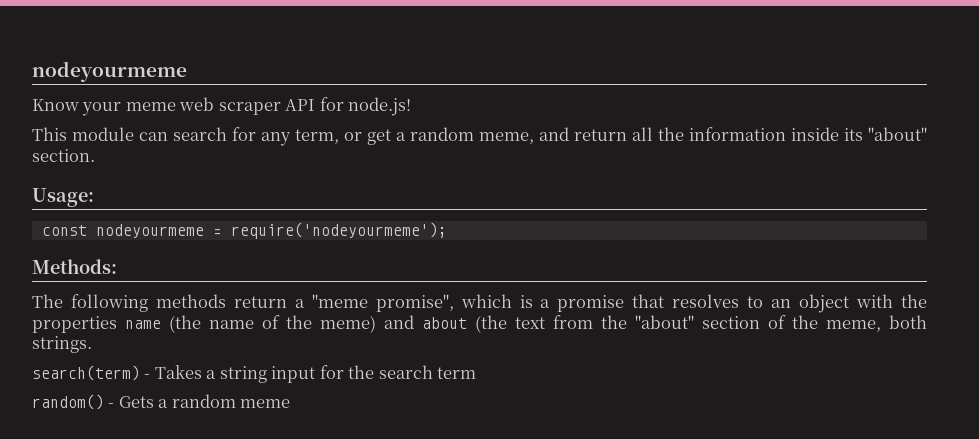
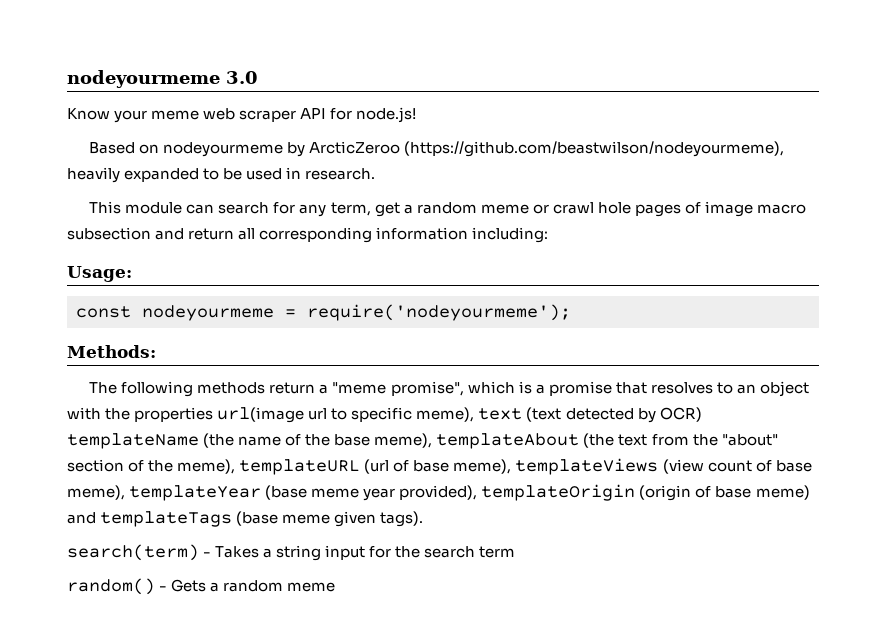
[32,61,187,82] nodeyourmeme -> [67,70,258,88] nodeyourmeme 3.0
(412, 106) none -> [89,141,785,157] [67,167,376,183] // Based on nodeyourmeme by ArcticZeroo (https://github.com/beastwilson/nodeyourmeme), heavily expanded to be used in research.
[344,132,362,141] or -> (371, 209) none
[479,127,927,144] [32,149,95,162] meme, and return all the information inside its "about" section. -> [480,201,807,217] [67,227,549,243] meme or crawl hole pages of image macro subsection and return all corresponding information including:
[125,320,161,329] name -> [217,407,702,423] [67,433,199,449] url(image url to specific meme), text (text detected by OCR) templateName
[320,315,467,333] meme) and about -> [334,433,580,449] base meme), templateAbout
[826,315,927,332] [32,336,92,353] meme, both strings. -> [177,458,812,475] [67,484,810,501] [67,511,424,527] meme), templateURL (url of base meme), templateViews (view count of base meme), templateYear (base meme year provided), templateOrigin (origin of base meme) and templateTags (base meme given tags).

